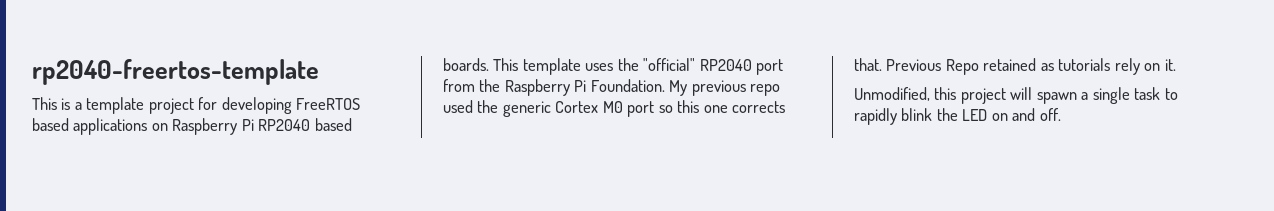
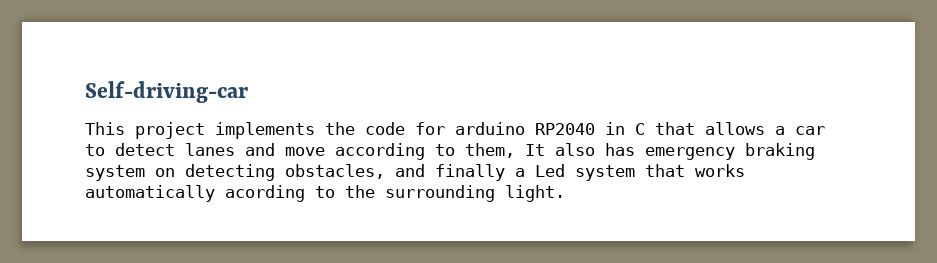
[32,59,319,85] [32,97,361,114] [32,118,352,135] [443,58,784,75] [443,79,781,96] [443,100,786,117] [854,58,1176,75] [854,87,1178,104] [854,108,1061,125] rp2040-freertos-template // This is a template project for developing FreeRTOS based applications on Raspberry Pi RP2040 based boards. This template uses the "official" RP2040 port from the Raspberry Pi Foundation. My previous repo used the generic Cortex M0 port so this one corrects that. Previous Repo retained as tutorials rely on it. // Unmodified, this project will spawn a single task to rapidly blink the LED on and off. -> [85,81,248,103] [85,122,825,139] [85,143,815,160] [85,164,745,181] [85,185,565,202] Self-driving-car // This project implements the code for arduino RP2040 in C that allows a car to detect lanes and move according to them, It also has emergency braking system on detecting obstacles, and finally a Led system that works automatically acording to the surrounding light.

